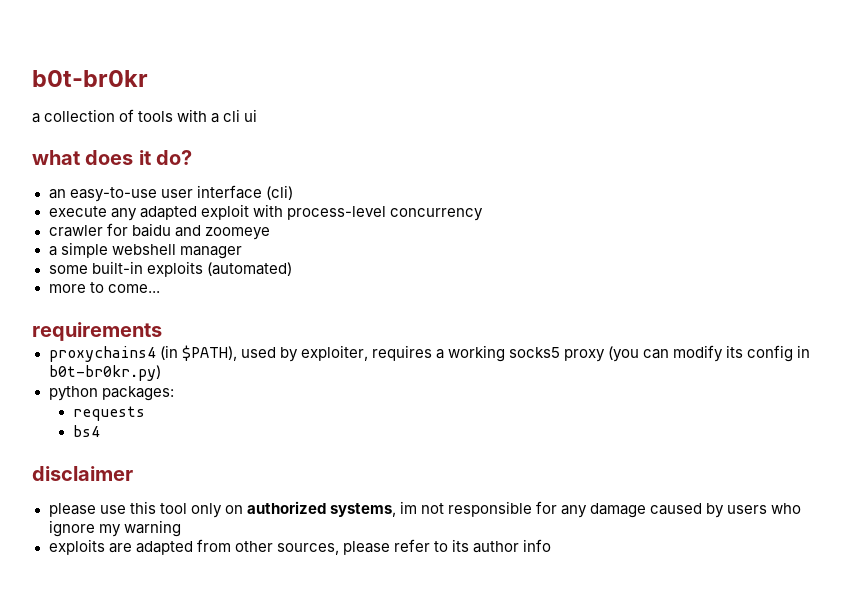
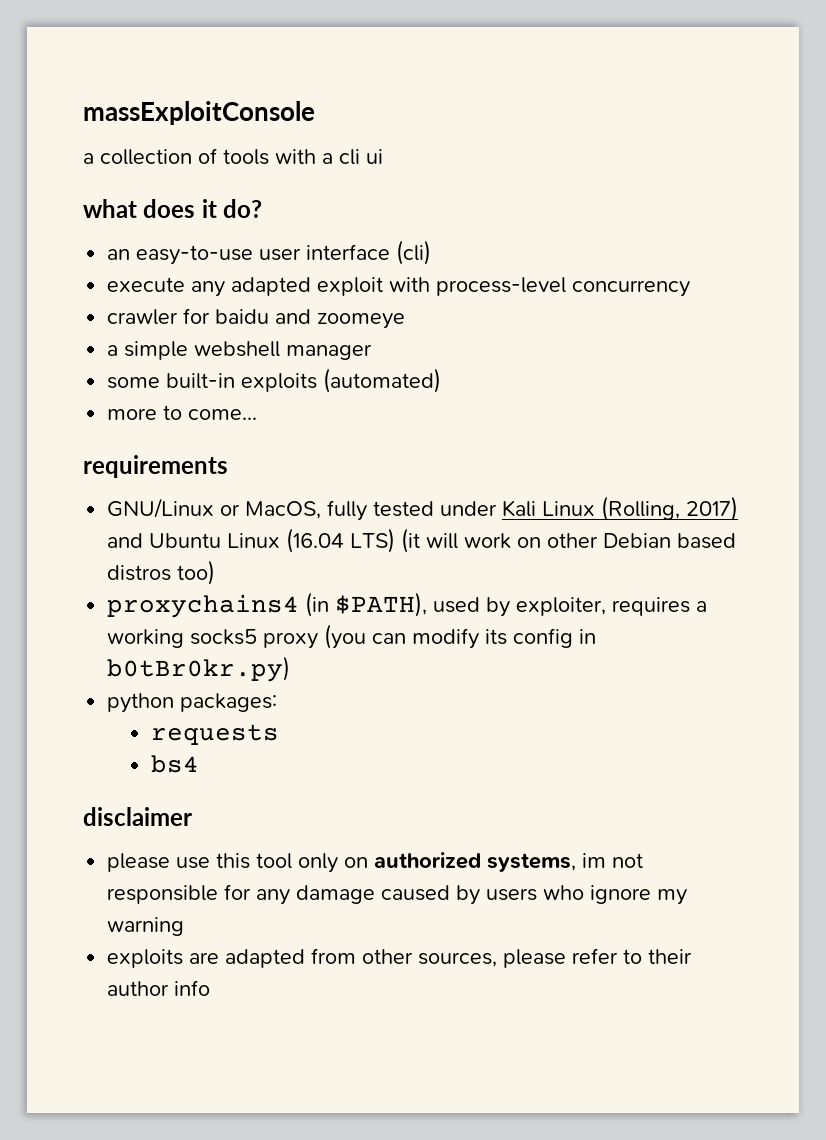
[32,70,148,87] b0t-br0kr -> [83,101,315,125] massExploitConsole
(162, 331) none -> [107,496,739,521] [107,528,737,553] [107,560,216,585] // GNU/Linux or MacOS, fully tested under Kali Linux (Rolling, 2017) and Ubuntu Linux (16.04 LTS) (it will work on other Debian based distros too)
[48,365,161,381] b0t-br0kr.py) -> [107,656,291,682] b0tBr0kr.py)
[451,539,469,552] its -> [648,949,693,964] their

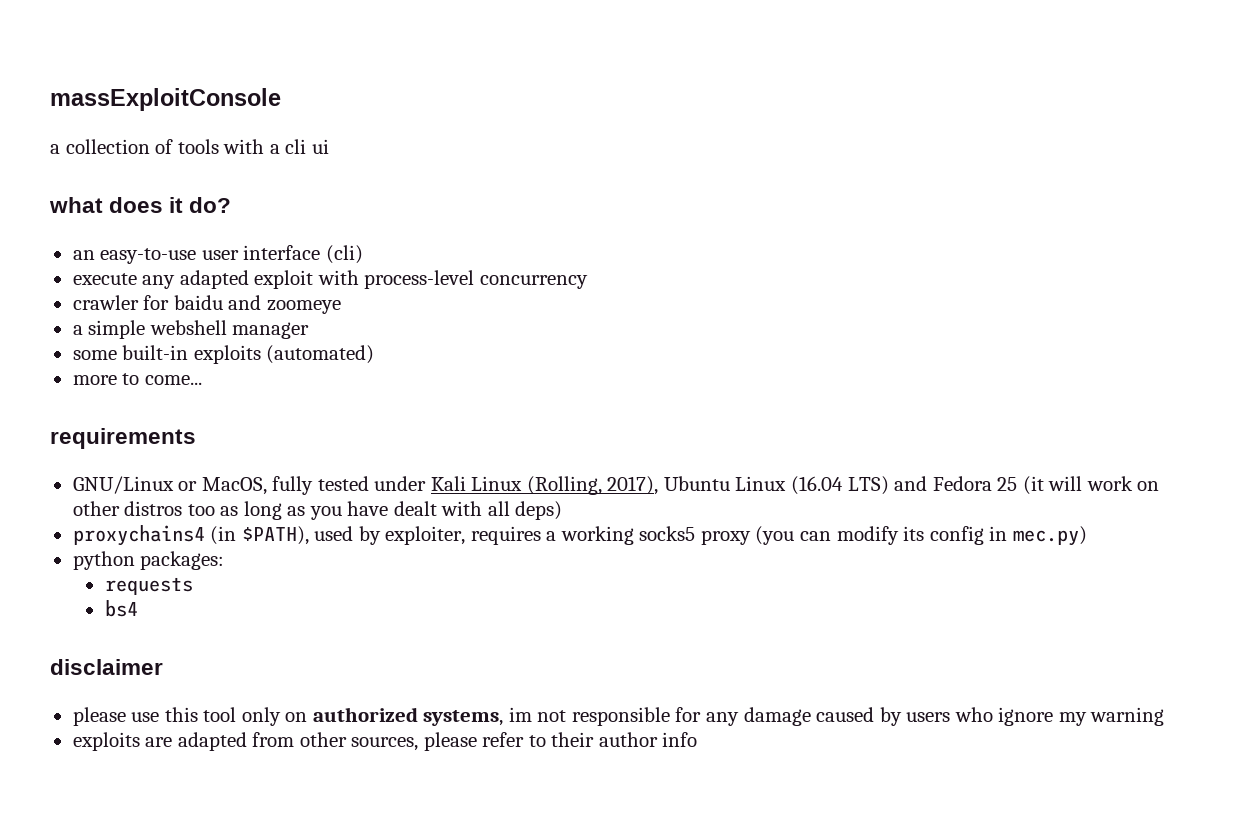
[686,496,739,521] [107,533,144,548] 2017) and -> [607,476,659,495] 2017),
(396, 540) none -> [894,476,1018,491] and Fedora 25
[603,533,737,549] [107,560,216,585] Debian based distros too) -> [124,501,563,520] distros too as long as you have dealt with all deps)
[107,656,291,682] b0tBr0kr.py) -> [1012,526,1087,546] mec.py)

